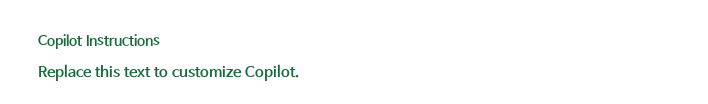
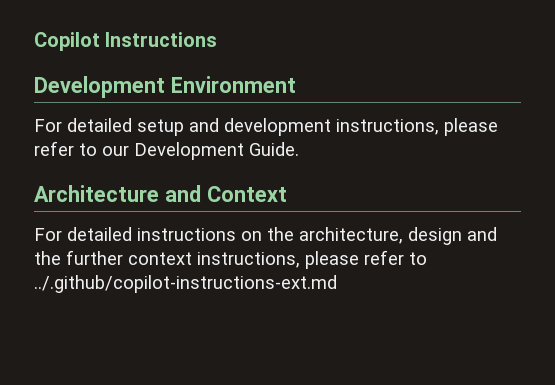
[38,64,299,81] Replace this text to customize Copilot. -> [34,76,296,98] [34,118,498,136] [34,141,299,160] [34,185,287,202] [34,227,497,245] [34,250,427,269] [34,275,337,293] Development Environment // For detailed setup and development instructions, please refer to our Development Guide. // Architecture and Context // For detailed instructions on the architecture, design and the further context instructions, please refer to ../.github/copilot-instructions-ext.md

